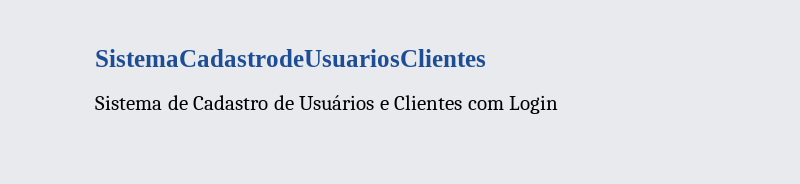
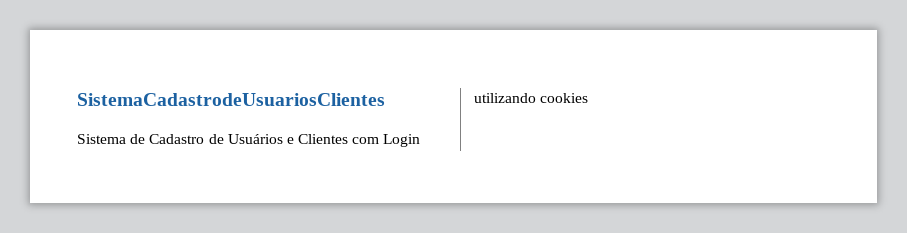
(559, 104) none -> [474,93,589,103] utilizando cookies

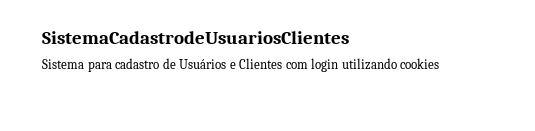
[130,134,205,144] de Cadastro -> [87,58,160,72] para cadastro
[383,134,421,147] Login -> [311,58,339,72] login

